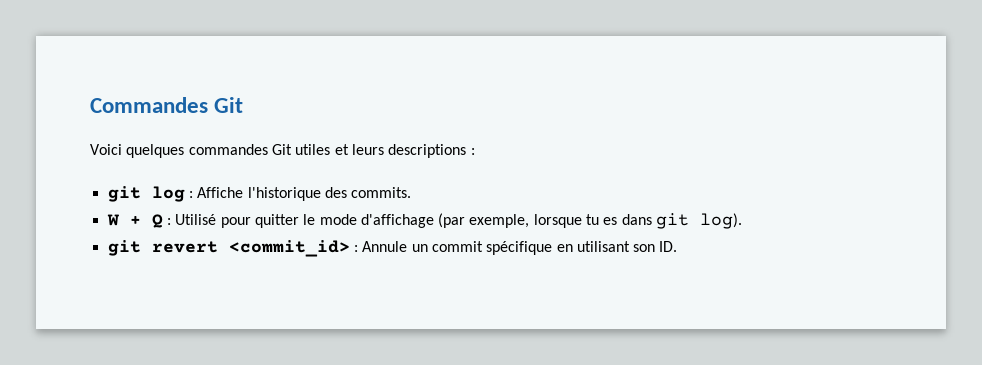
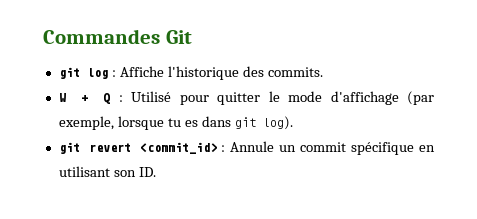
[90,144,475,158] // Voici quelques commandes Git utiles et leurs descriptions : -> (192, 37) none

